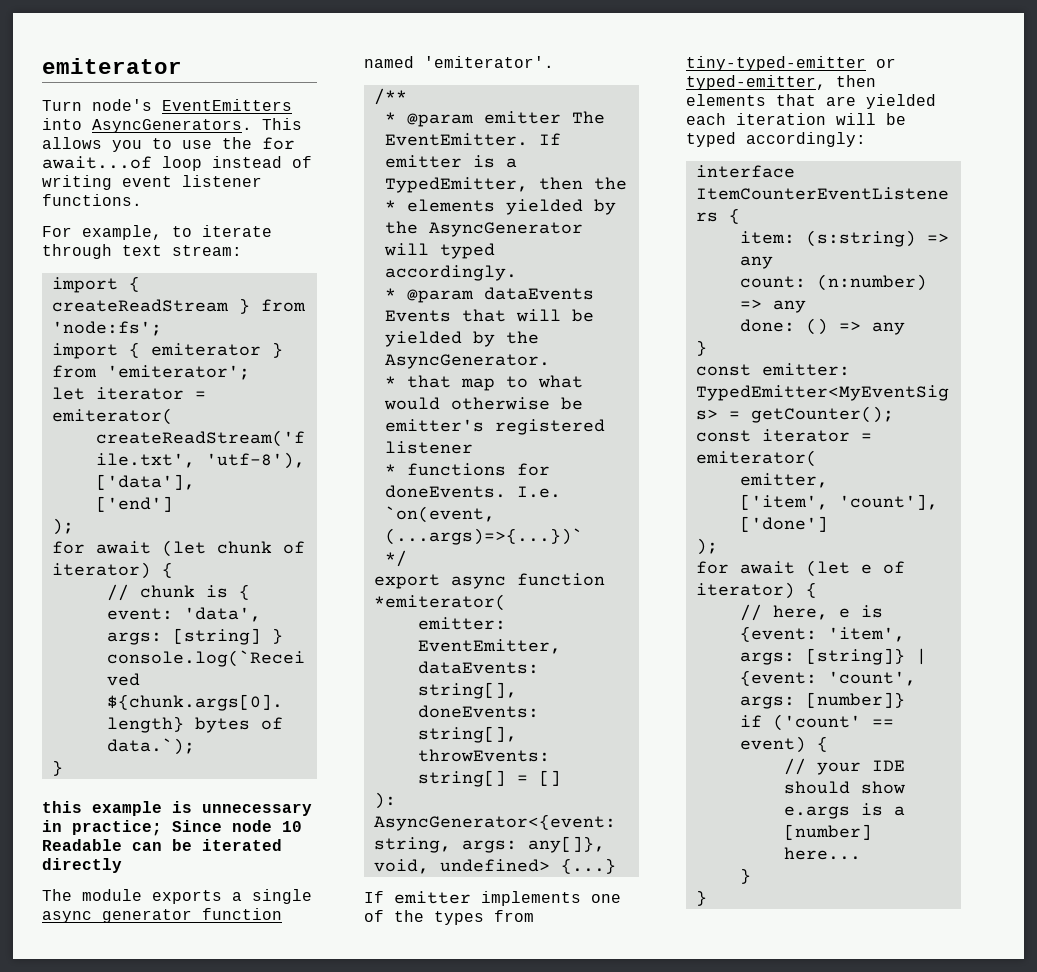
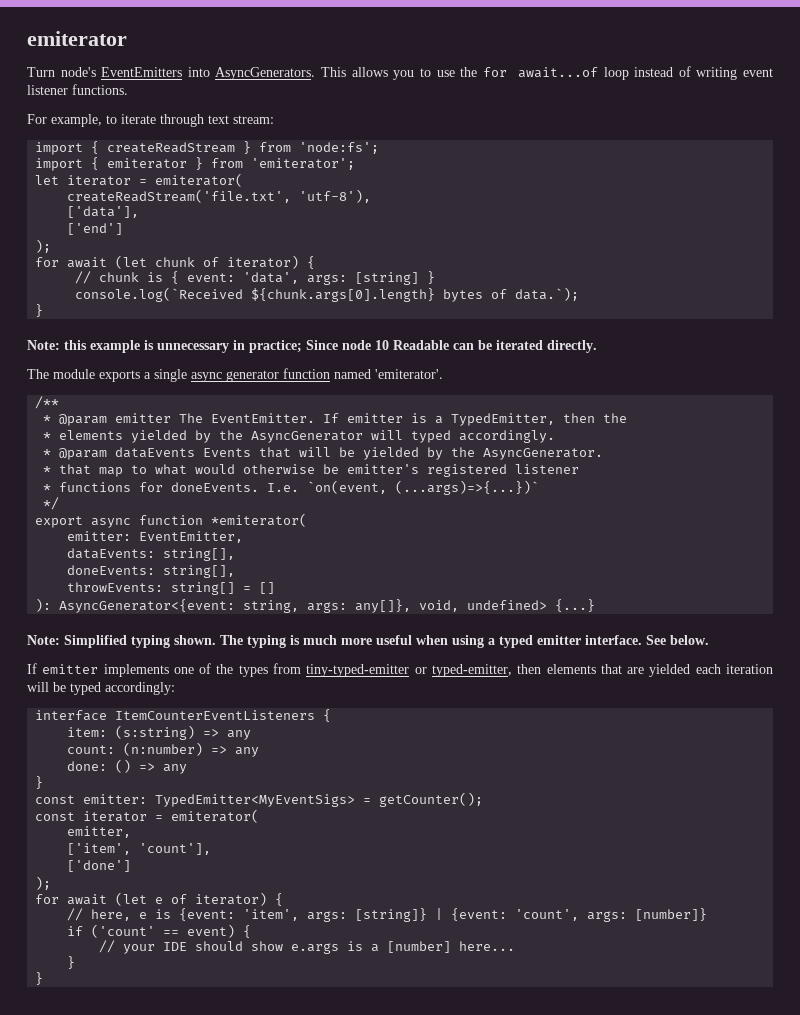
(63, 768) none -> [27,340,60,350] Note:
[42,858,122,873] directly -> [547,340,597,353] directly.
(616, 866) none -> [27,635,709,648] // Note: Simplified typing shown. The typing is much more useful when using a typed emitter interface. See below.

